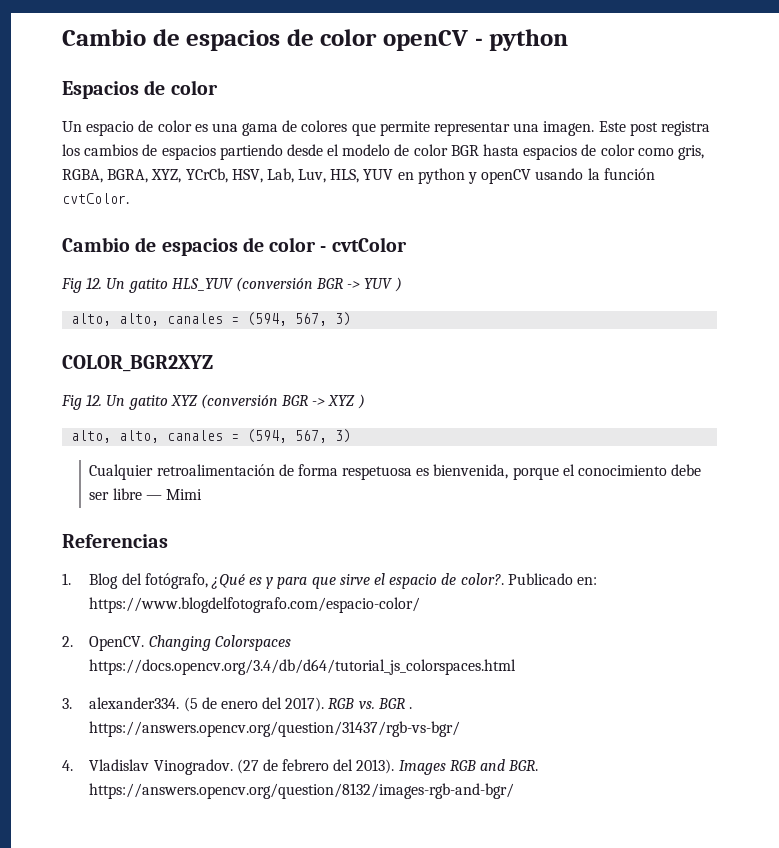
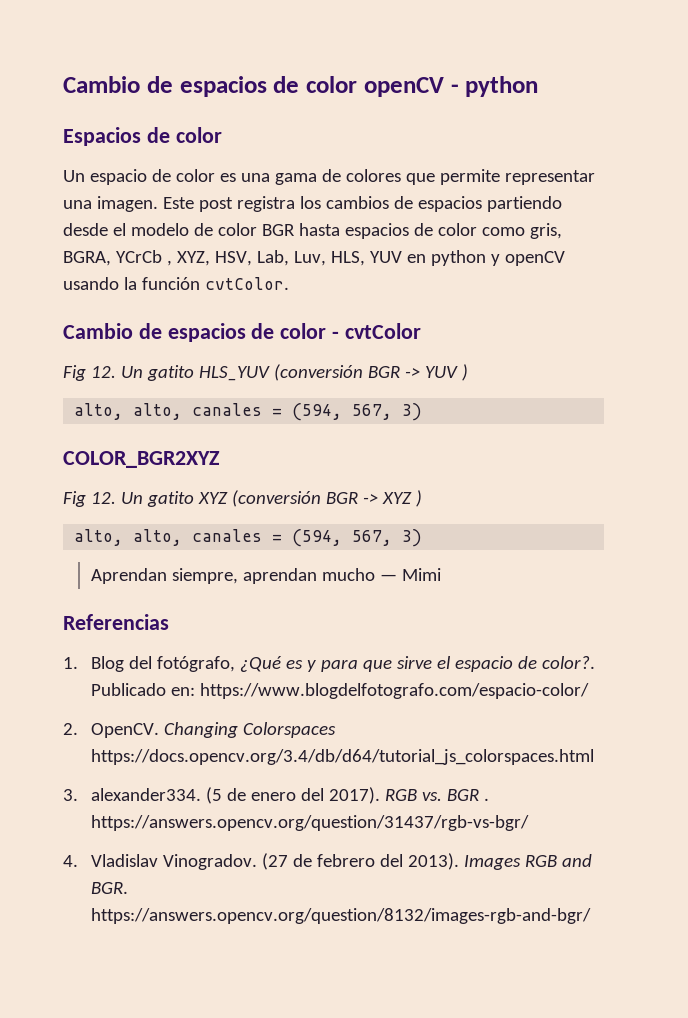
[62,168,228,183] RGBA, BGRA, XYZ, YCrCb, -> [63,250,210,266] BGRA, YCrCb , XYZ,
[89,464,702,480] [89,488,142,500] Cualquier retroalimentación de forma respetuosa es bienvenida, porque el conocimiento debe ser libre -> [90,568,375,584] Aprendan siempre, aprendan mucho

